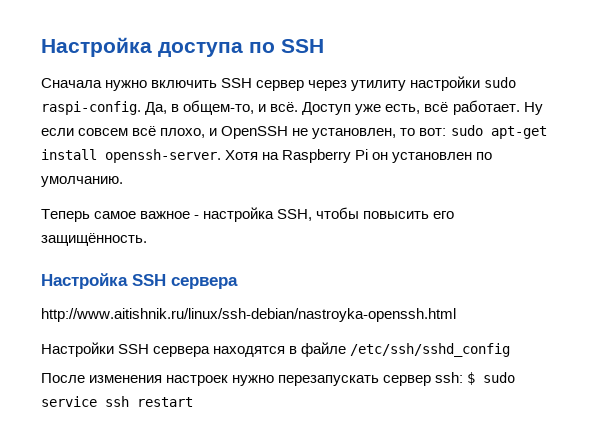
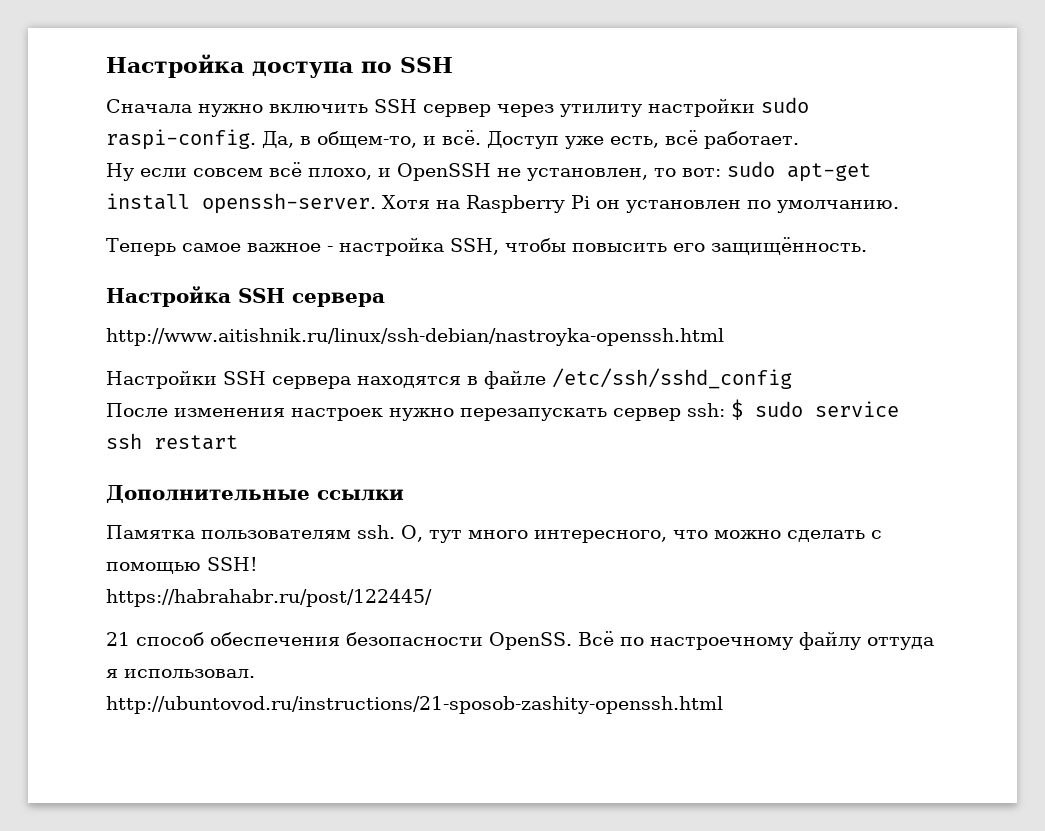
(520, 107) none -> (799, 140) //
(193, 402) none -> [106,485,404,503] [106,525,882,543] [106,557,258,574] [106,589,432,607] [106,631,934,650] [106,669,255,678] [106,696,723,714] // Дополнительные ссылки // Памятка пользователям ssh. О, тут много интересного, что можно сделать с помощью SSH! // https://habrahabr.ru/post/122445/ // 21 способ обеспечения безопасности OpenSS. Всё по настроечному файлу оттуда я использовал. // http://ubuntovod.ru/instructions/21-sposob-zashity-openssh.html

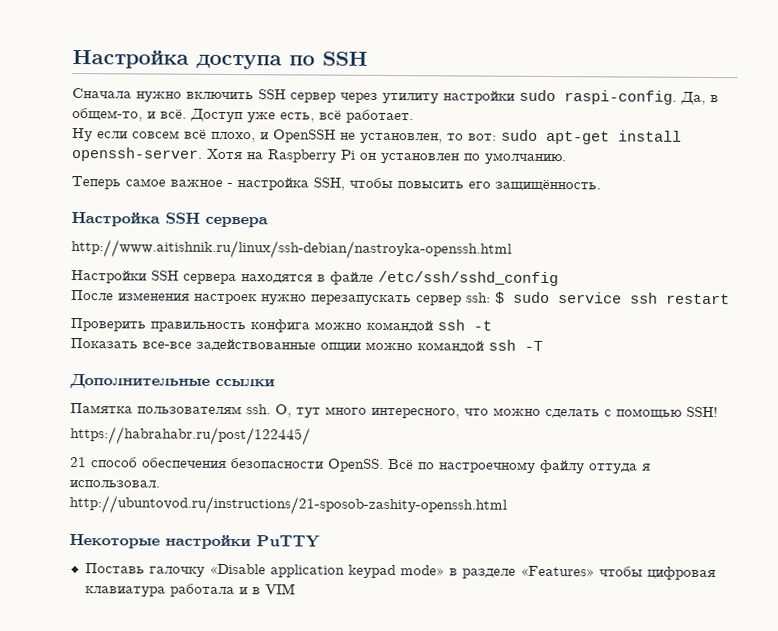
(238, 442) none -> [70,318,492,333] [70,338,543,353] // Проверить правильность конфига можно командой ssh -t // Показать все-все задействованные опции можно командой ssh -T
(723, 705) none -> [69,532,320,550] [84,563,716,581] [84,583,296,598] // Некоторые настройки PuTTY // Поставь галочку «Disable application keypad mode» в разделе «Features» чтобы цифровая клавиатура работала и в VIM

